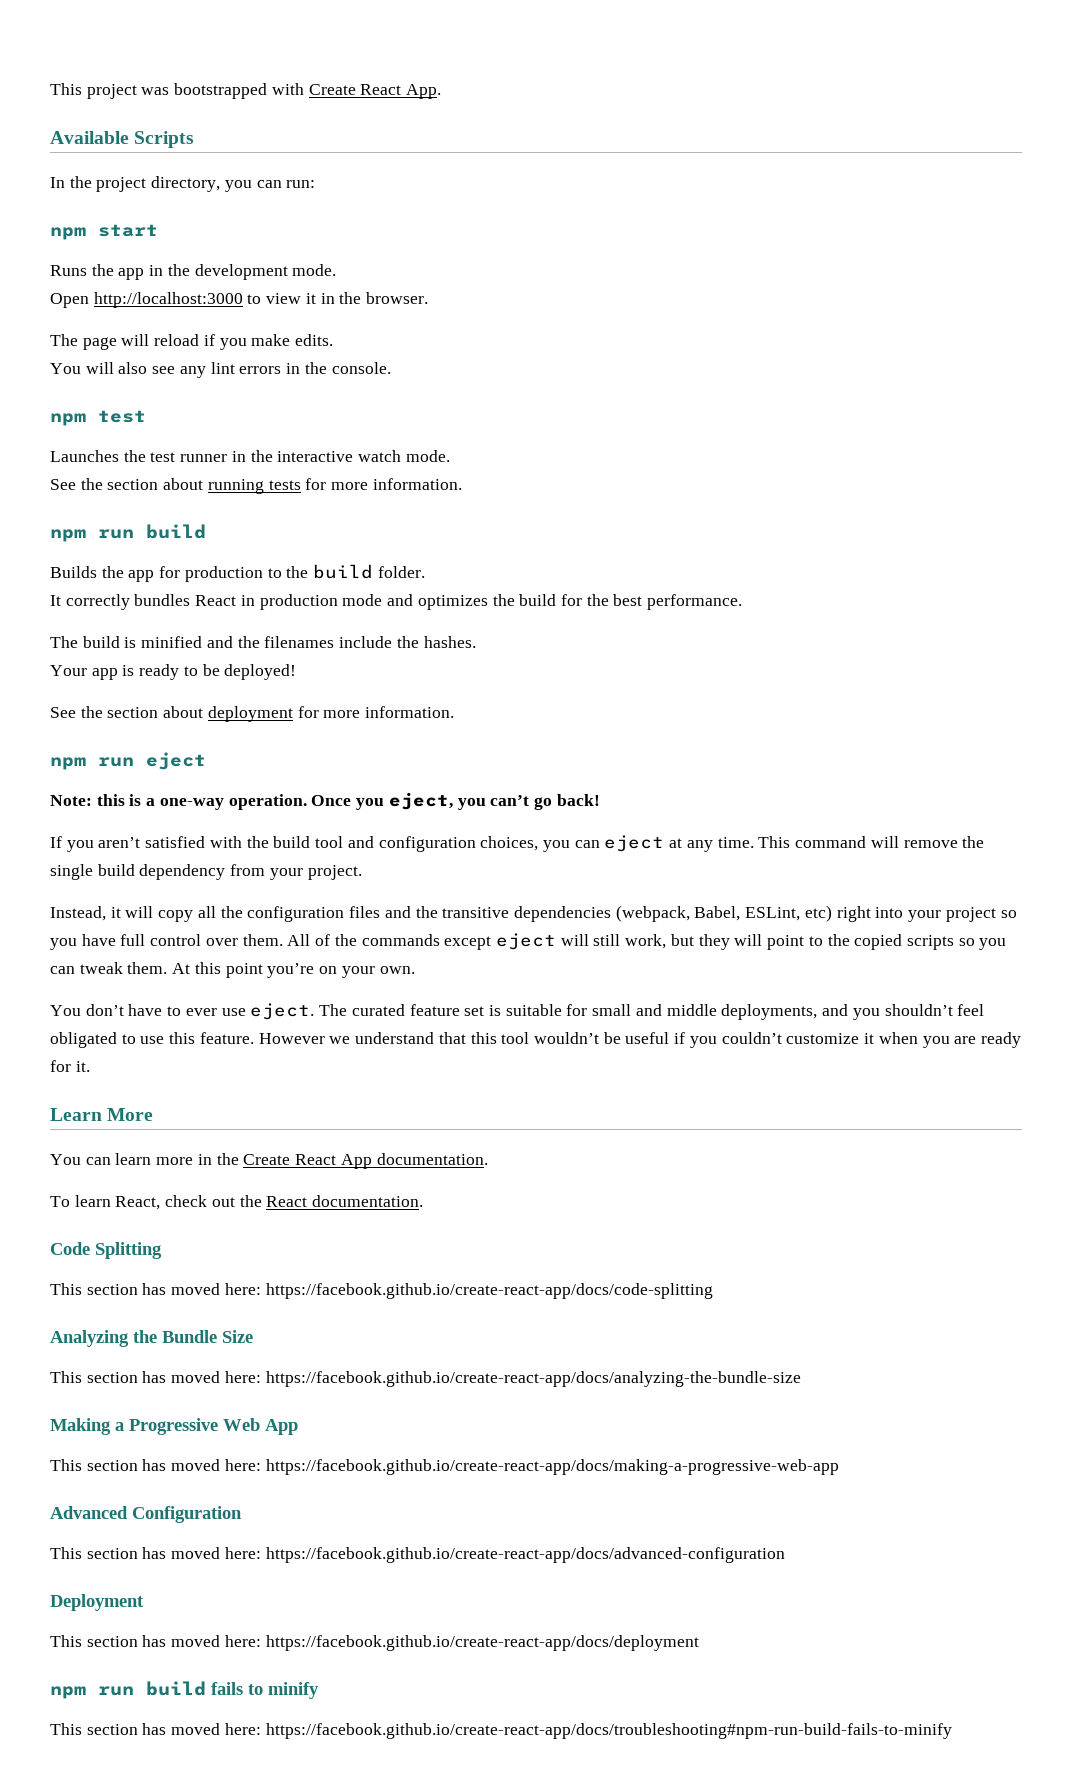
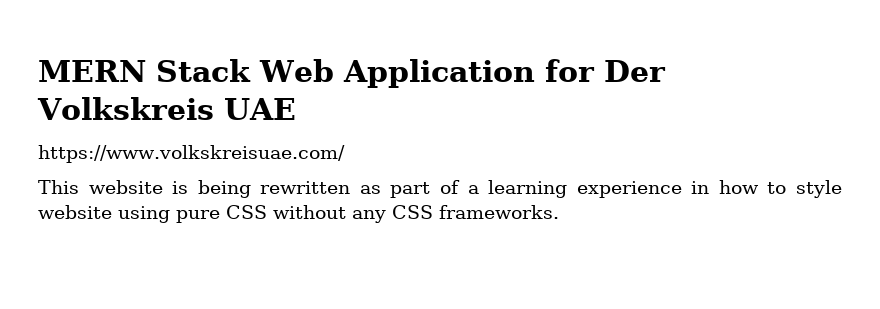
[50,83,442,99] [50,131,195,148] [50,176,316,192] [50,224,158,240] [50,264,337,280] [50,292,429,308] [50,334,334,350] [50,362,391,378] [50,410,146,426] [50,450,450,462] [50,478,462,494] [50,524,206,542] [50,564,425,582] [50,594,743,610] [50,636,476,648] [50,664,297,680] [50,706,455,722] [50,752,206,770] [50,792,600,810] [50,835,985,852] [50,864,362,880] [50,905,1017,922] [50,933,1007,950] [50,962,415,978] [50,1003,985,1020] [50,1032,1021,1048] [50,1060,90,1072] [50,1108,154,1121] [50,1153,488,1169] [50,1195,424,1210] [50,1242,162,1259] [50,1283,713,1299] [50,1330,253,1347] [50,1371,801,1387] [50,1418,298,1435] [50,1459,839,1475] [50,1506,242,1523] [50,1547,785,1563] [50,1594,144,1611] [50,1635,699,1651] [50,1681,319,1699] [50,1723,952,1739] This project was bootstrapped with Create React App. // Available Scripts // In the project directory, you can run: // npm start // Runs the app in the development mode. // Open http://localhost:3000 to view it in the browser. // The page will reload if you make edits. // You will also see any lint errors in the console. // npm test // Launches the test runner in the interactive watch mode. // See the section about running tests for more information. // npm run build // Builds the app for production to the build folder. // It correctly bundles React in production mode and optimizes the build for the best performance. // The build is minified and the filenames include the hashes. // Your app is ready to be deployed! // See the section about deployment for more information. // npm run eject // Note: this is a one-way operation. Once you eject, you can’t go back! // If you aren’t satisfied with the build tool and configuration choices, you can eject at any time. This command will remove the single build dependency from your project. // Instead, it will copy all the configuration files and the transitive dependencies (webpack, Babel, ESLint, etc) right into your project so you have full control over them. All of the commands except eject will still work, but they will point to the copied scripts so you can tweak them. At this point you’re on your own. // You don’t have to ever use eject. The curated feature set is suitable for small and middle deployments, and you shouldn’t feel obligated to use this feature. However we understand that this tool wouldn’t be useful if you couldn’t customize it when you are ready for it. // Learn More // You can learn more in the Create React App documentation. // To learn React, check out the React documentation. // Code Splitting // This section has moved here: https://facebook.github.io/create-react-app/docs/code-splitting // Analyzing the Bundle Size // This section has moved here: https://facebook.github.io/create-react-app/docs/analyzing-the-bundle-size // Making a Progressive Web App // This section has moved here: https://facebook.github.io/create-react-app/docs/making-a-progressive-web-app // Advanced Configuration // This section has moved here: https://facebook.github.io/create-react-app/docs/advanced-configuration // Deployment // This section has moved here: https://facebook.github.io/create-react-app/docs/deployment // npm run build fails to minify // This section has moved here: https://facebook.github.io/create-react-app/docs/troubleshooting#npm-run-build-fails-to-minify -> [38,59,666,88] [37,97,296,120] [38,145,345,163] [38,180,842,198] [38,205,559,223] MERN Stack Web Application for Der Volkskreis UAE // https://www.volkskreisuae.com/ // This website is being rewritten as part of a learning experience in how to style website using pure CSS without any CSS frameworks.

